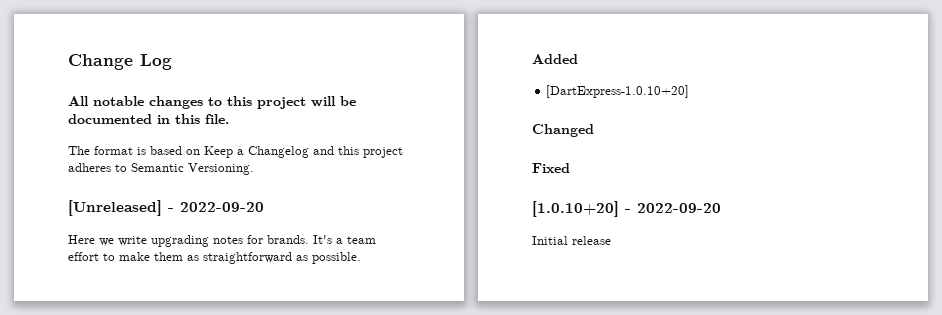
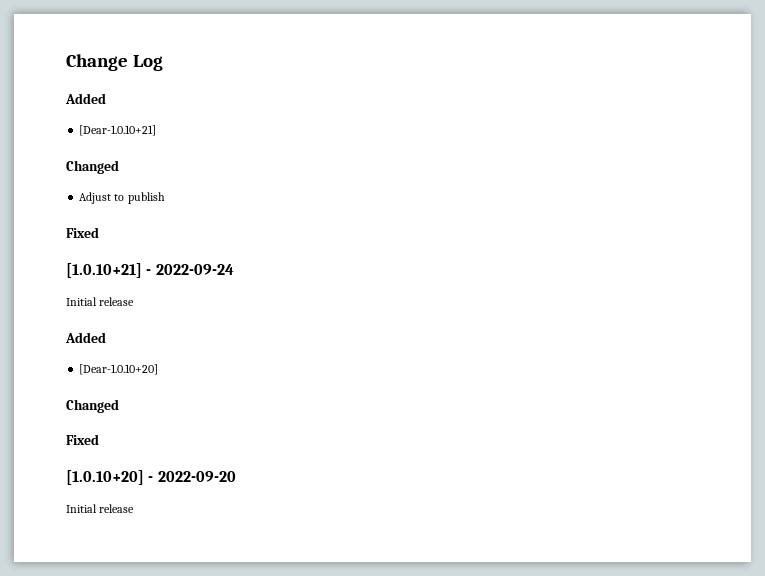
[68,96,356,109] [68,114,229,124] [68,146,403,158] [68,163,254,175] [68,200,264,216] [68,235,376,247] [68,252,361,264] [532,54,578,64] [546,85,690,98] All notable changes to this project will be documented in this file. // The format is based on Keep a Changelog and this project adheres to Semantic Versioning. // [Unreleased] - 2022-09-20 // Here we write upgrading notes for brands. It's a team effort to make them as straightforward as possible. // Added // [DartExpress-1.0.10+20] -> [65,93,106,104] [79,125,157,136] [66,160,119,174] [79,192,165,204] [66,227,99,238] [66,263,234,278] [66,297,135,306] [65,332,106,343] [79,364,159,375] Added // [Dear-1.0.10+21] // Changed // Adjust to publish // Fixed // [1.0.10+21] - 2022-09-24 // Initial release // Added // [Dear-1.0.10+20]

